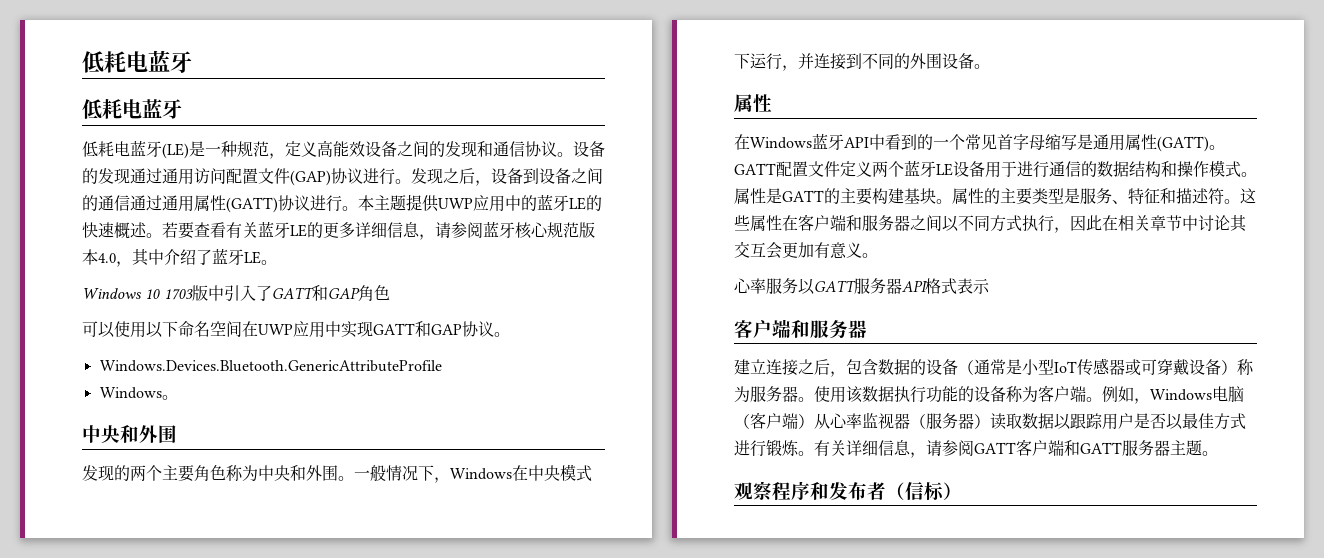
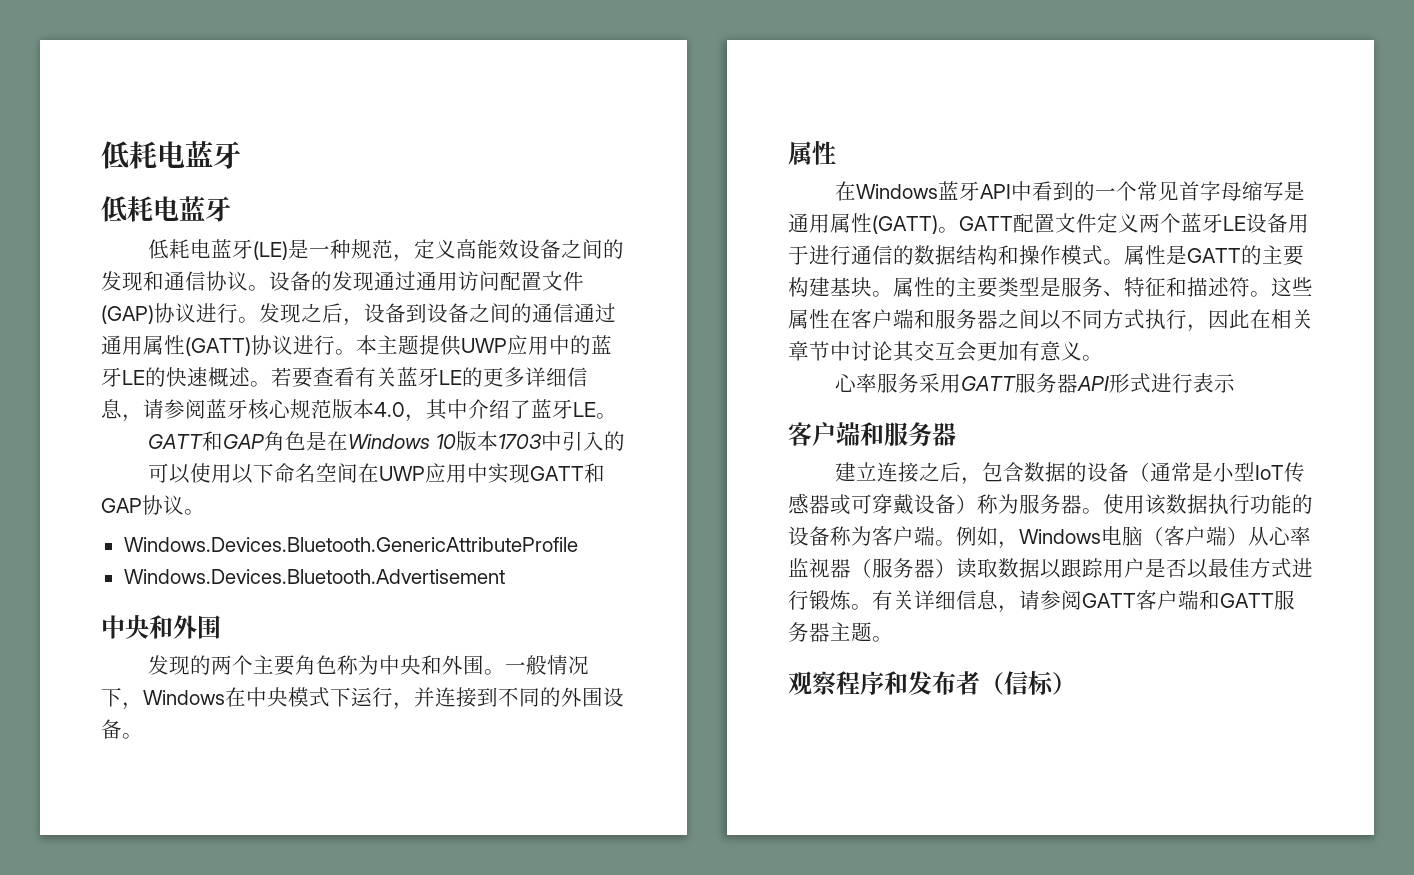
[82,285,390,302] Windows 10 1703版中引入了GATT和GAP角色 -> [148,431,625,451] GATT和GAP角色是在Windows 10版本1703中引入的
[99,387,178,400] Windows。 -> [123,569,505,584] Windows.Devices.Bluetooth.Advertisement
[798,278,815,295] 以 -> [919,373,962,393] 采用
[925,278,957,294] 格式 -> [1109,373,1194,393] 形式进行

